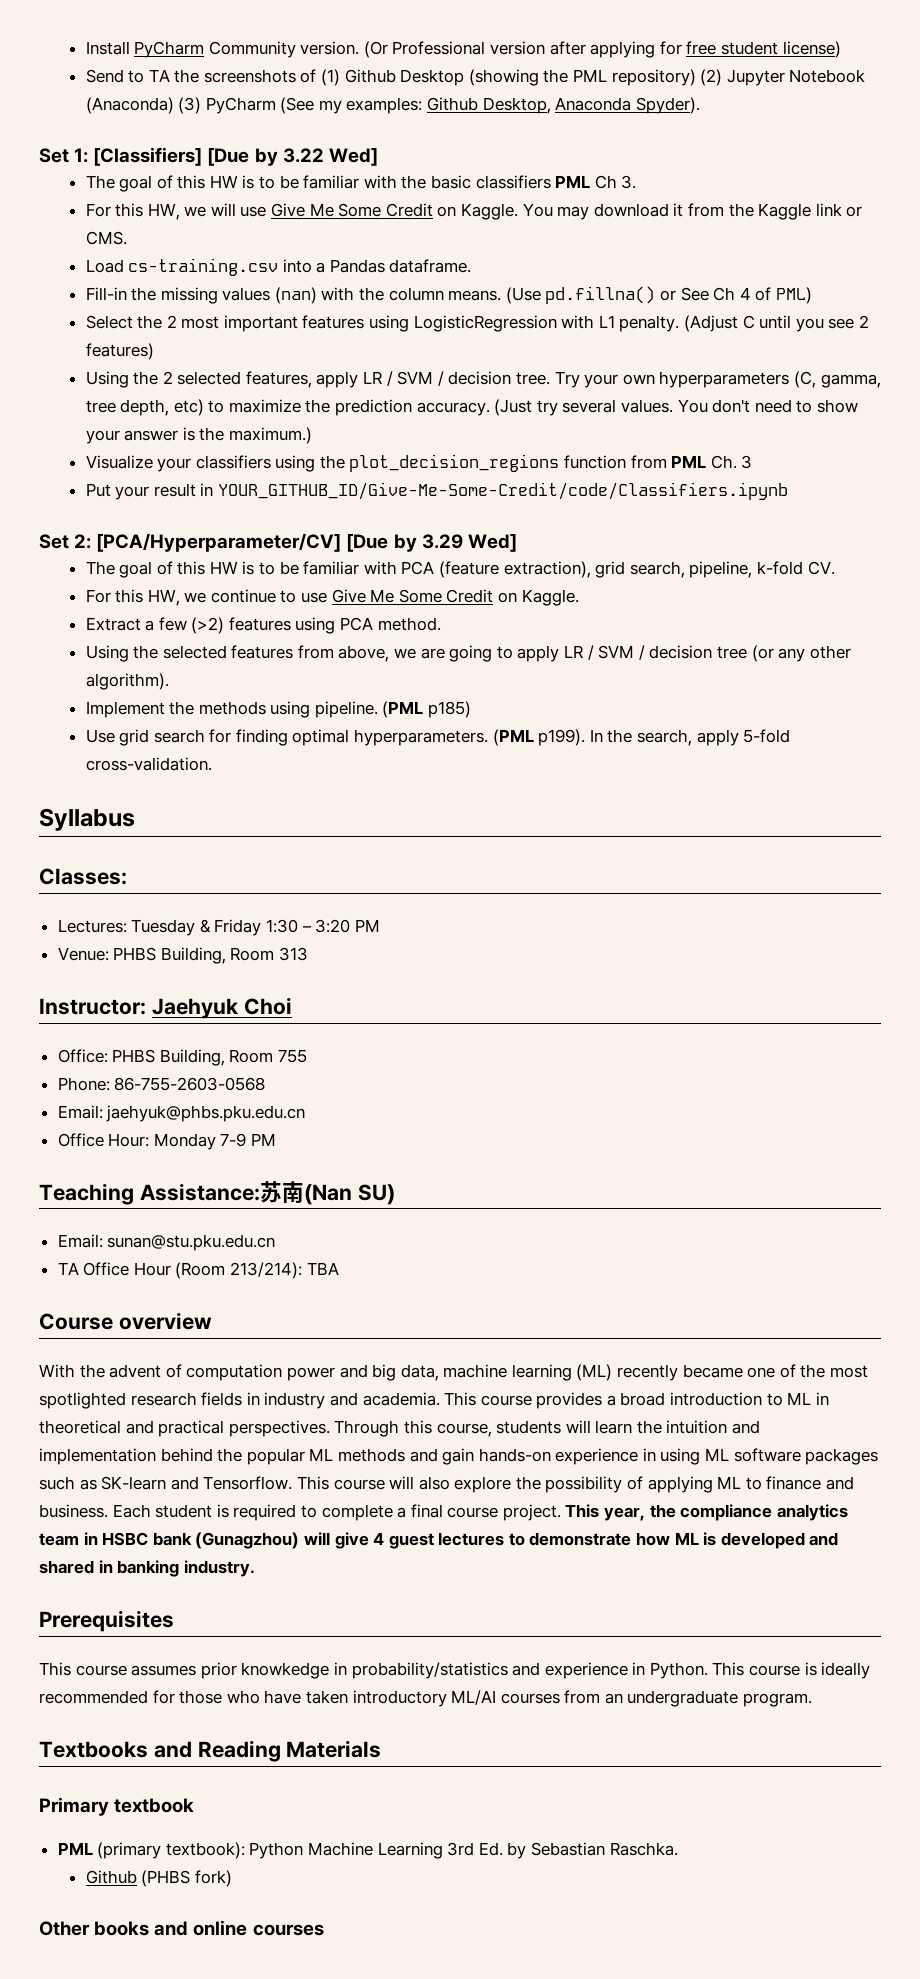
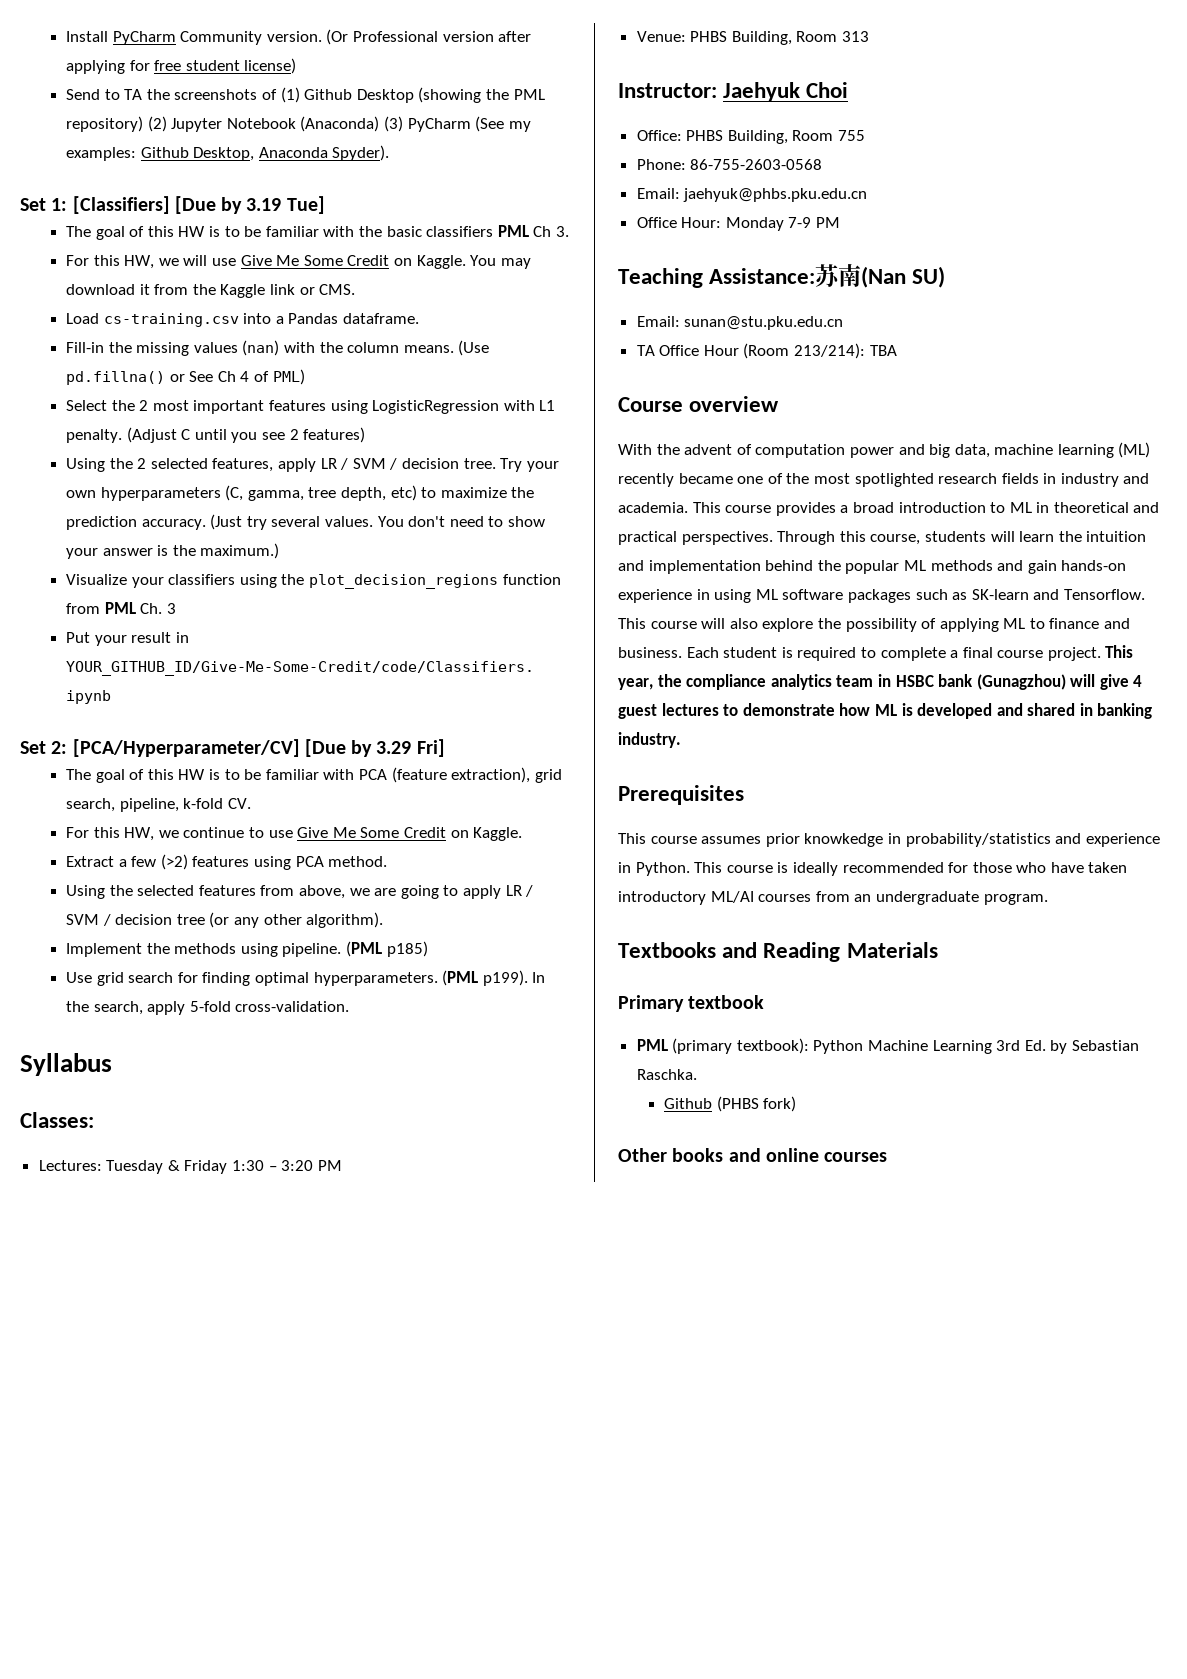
[282,148,378,166] 3.22 Wed] -> [246,196,325,214] 3.19 Tue]
[467,534,517,552] Wed] -> [416,739,445,757] Fri]

